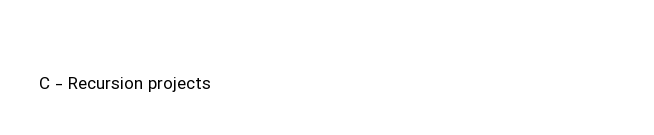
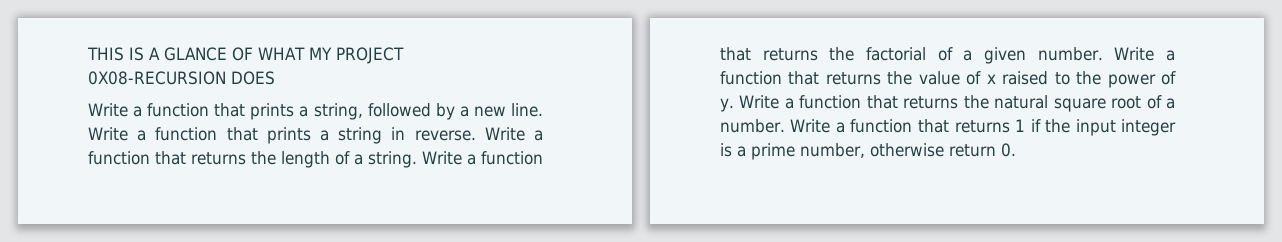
[39,77,211,92] C - Recursion projects -> [87,47,404,64] [88,71,275,85] [88,103,543,120] [88,127,543,144] [88,151,543,168] [720,47,1175,64] [720,71,1176,88] [720,95,1175,112] [720,119,1176,136] [720,143,1016,160] THIS IS A GLANCE OF WHAT MY PROJECT 0X08-RECURSION DOES // Write a function that prints a string, followed by a new line. Write a function that prints a string in reverse. Write a function that returns the length of a string. Write a function that returns the factorial of a given number. Write a function that returns the value of x raised to the power of y. Write a function that returns the natural square root of a number. Write a function that returns 1 if the input integer is a prime number, otherwise return 0.

